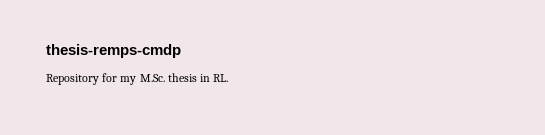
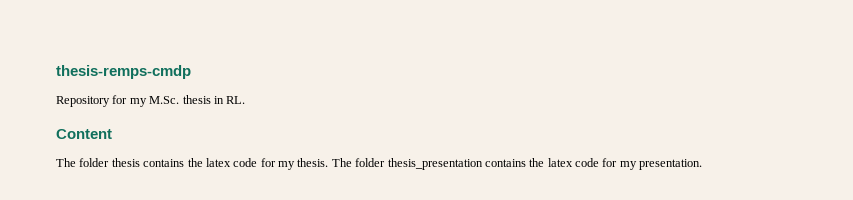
(229, 78) none -> [56,129,112,139] [56,158,703,170] // Content // The folder thesis contains the latex code for my thesis. The folder thesis_presentation contains the latex code for my presentation.

